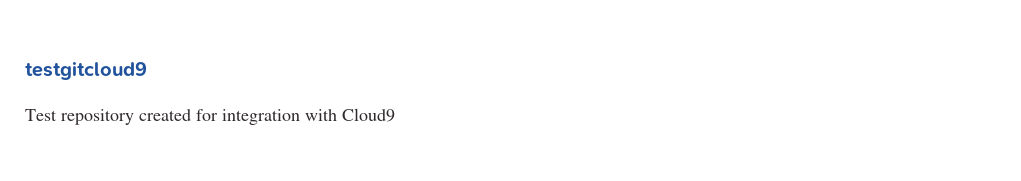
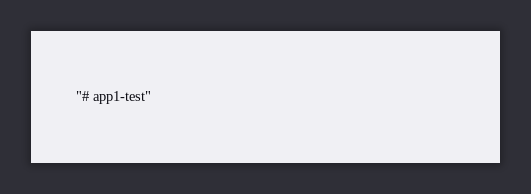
[25,61,147,80] [25,108,395,125] testgitcloud9 // Test repository created for integration with Cloud9 -> [76,91,151,104] "# app1-test"

